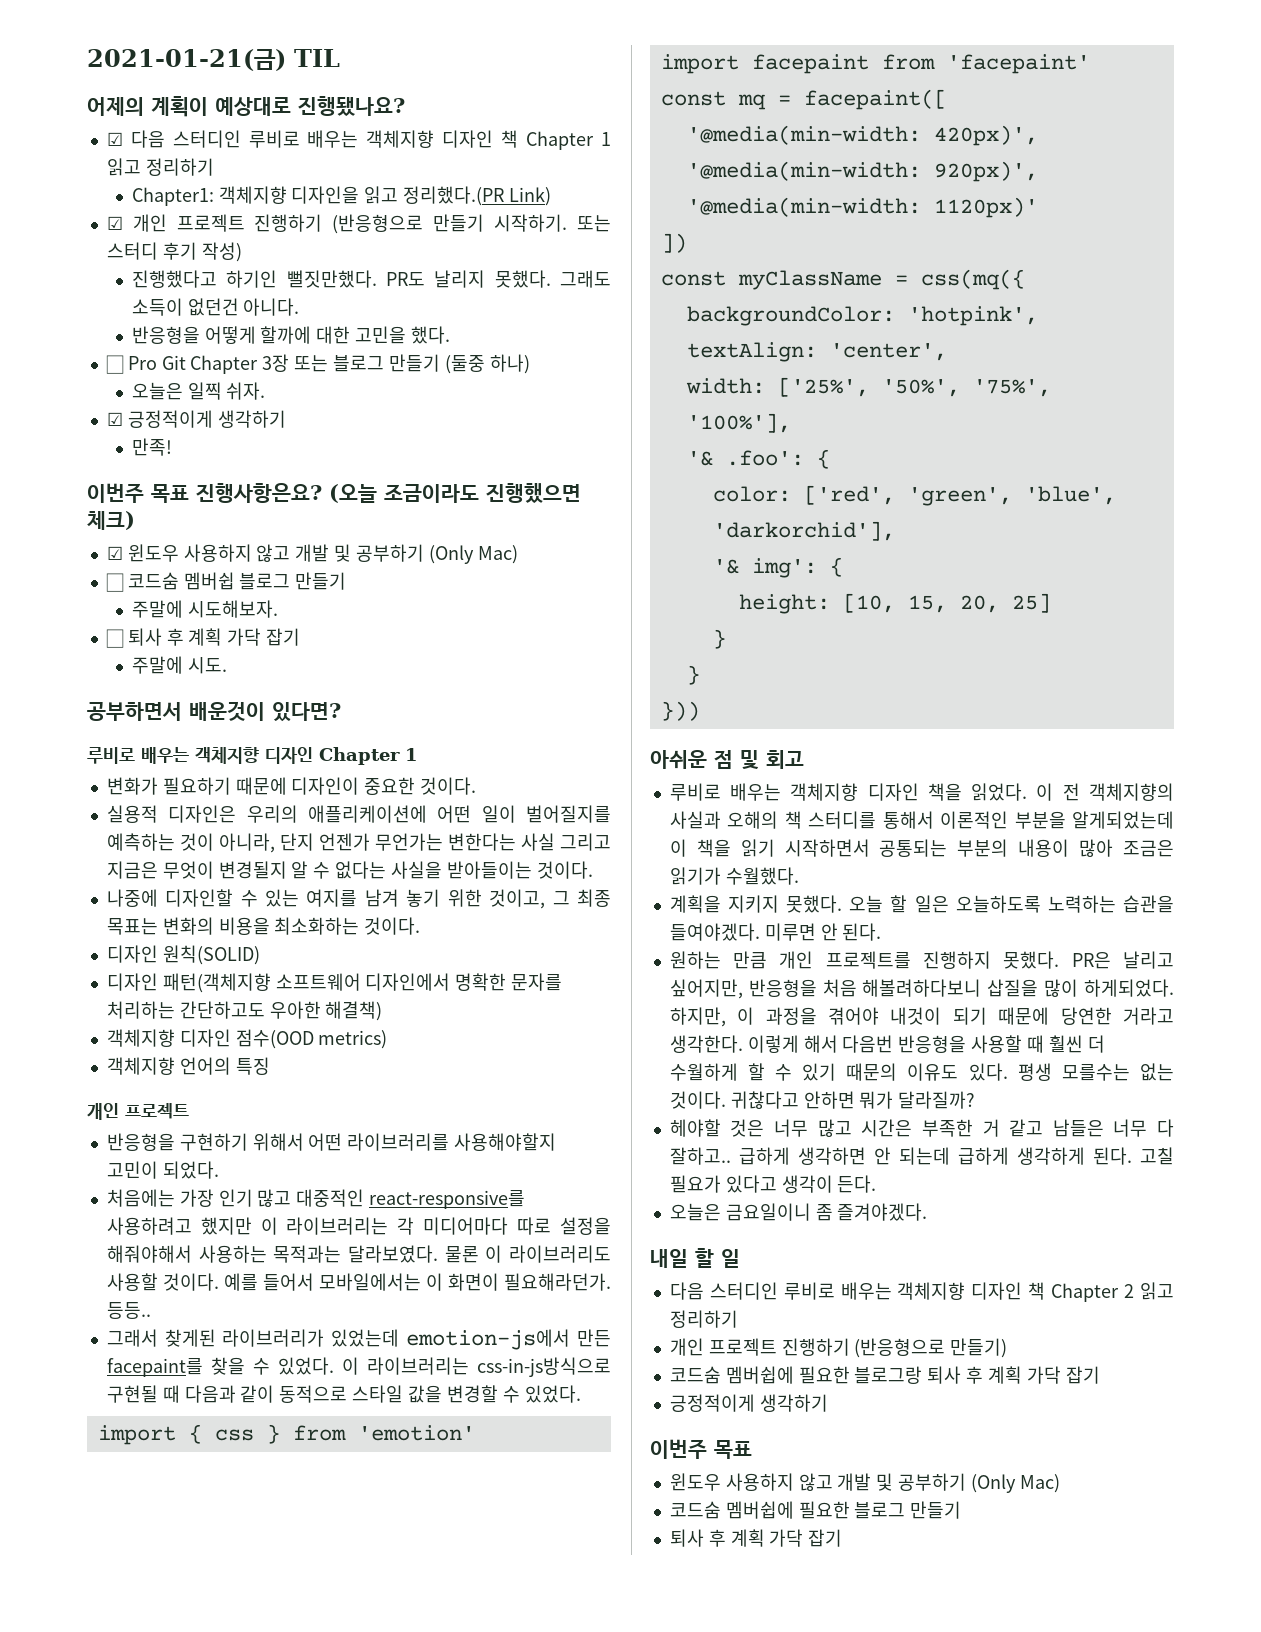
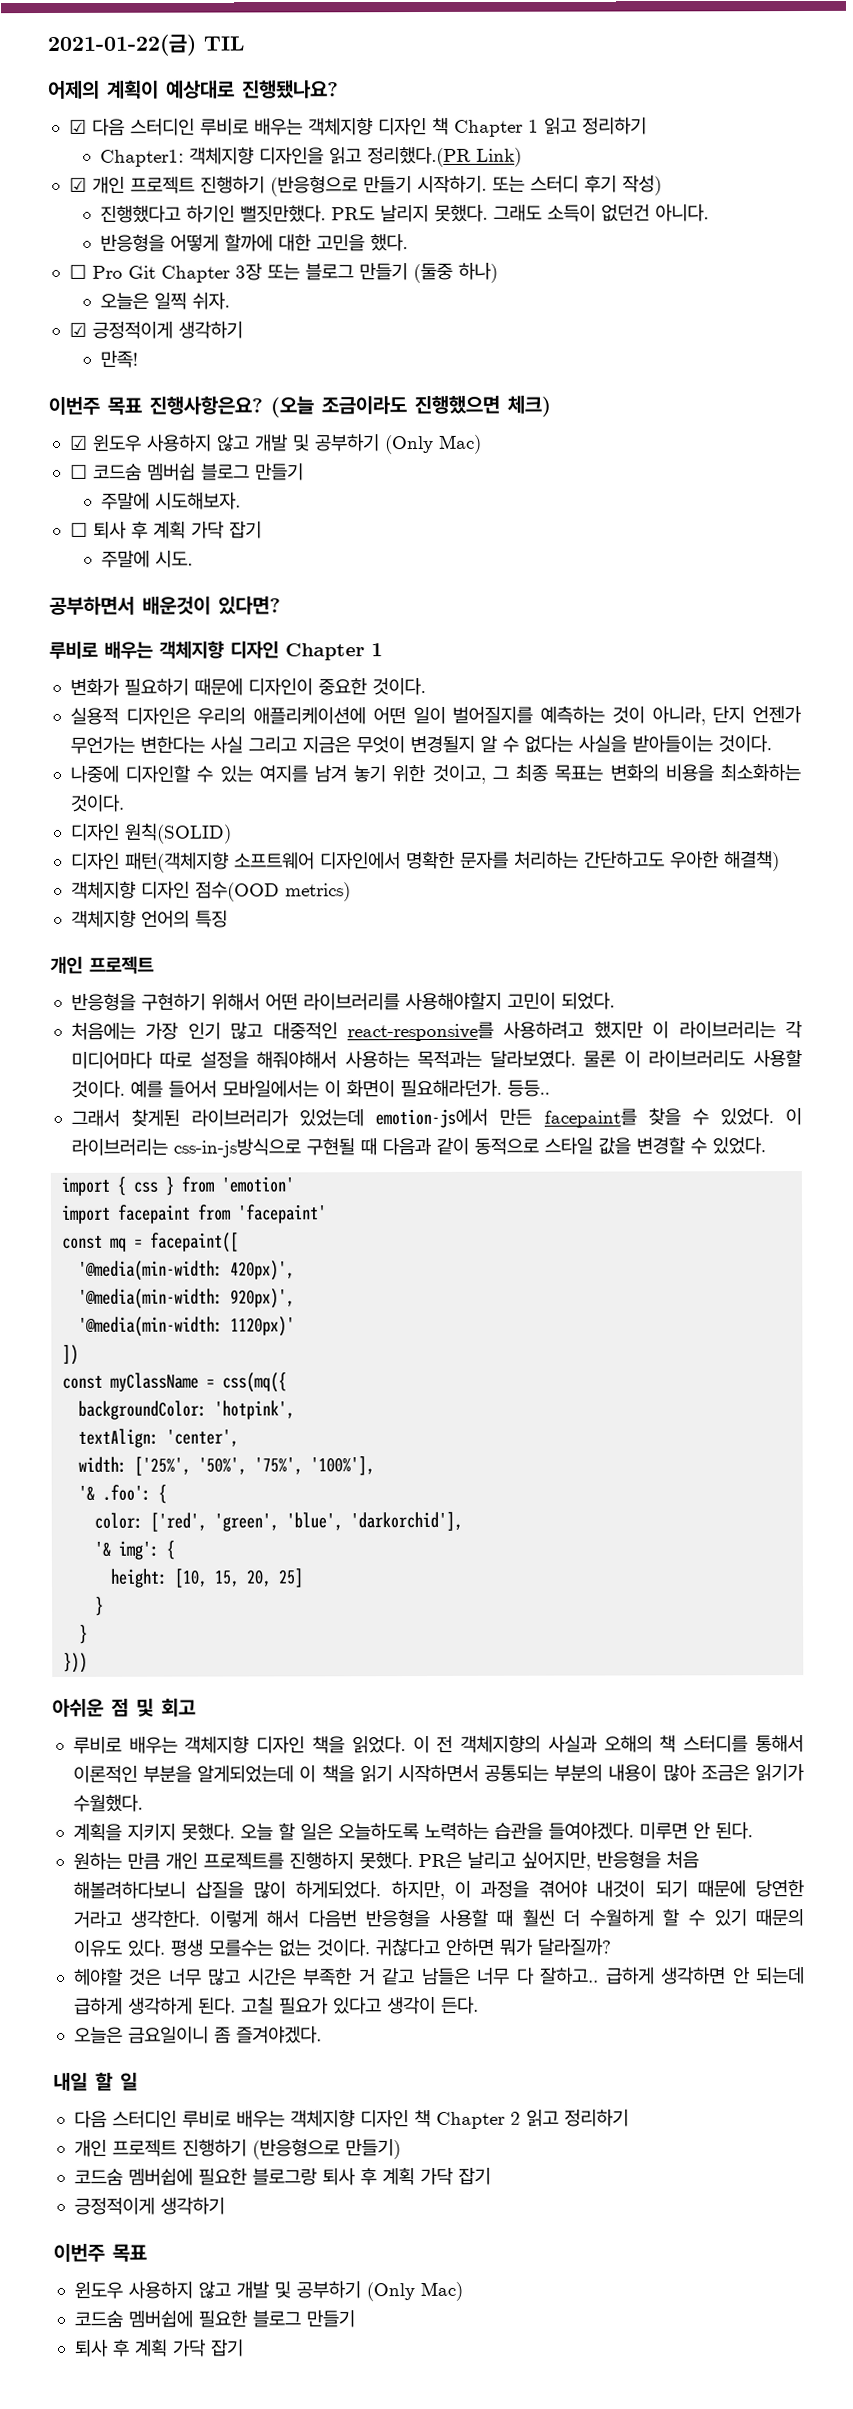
[87,49,286,71] 2021-01-21(금) -> [47,34,196,56] 2021-01-22(금)

